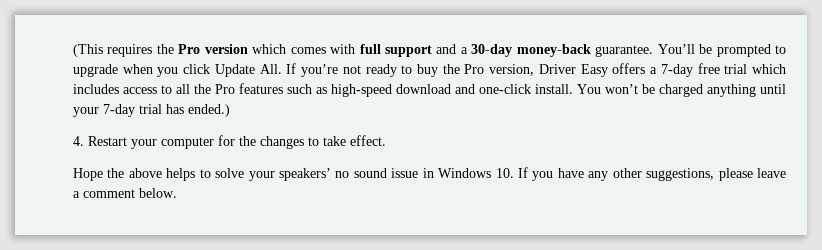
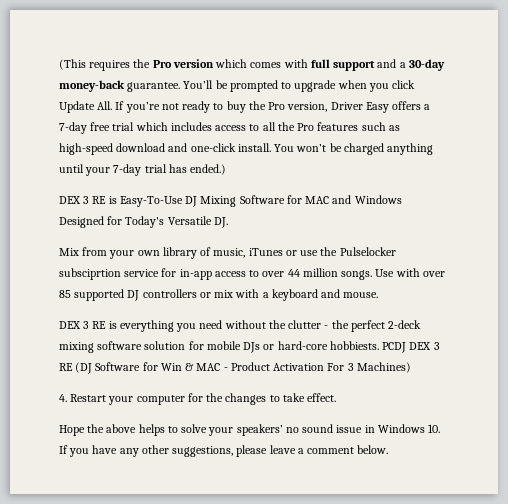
(230, 110) none -> [59,195,402,207] [59,216,228,228] [59,247,396,259] [59,268,445,280] [59,289,379,301] [59,320,422,332] [59,341,440,353] [59,362,411,374] // DEX 3 RE is Easy-To-Use DJ Mixing Software for MAC and Windows Designed for Today's Versatile DJ. // Mix from your own library of music, iTunes or use the Pulselocker subsciprtion service for in-app access to over 44 million songs. Use with over 85 supported DJ controllers or mix with a keyboard and mouse. // DEX 3 RE is everything you need without the clutter - the perfect 2-deck mixing software solution for mobile DJs or hard-core hobbiests. PCDJ DEX 3 RE (DJ Software for Win & MAC - Product Activation For 3 Machines)

